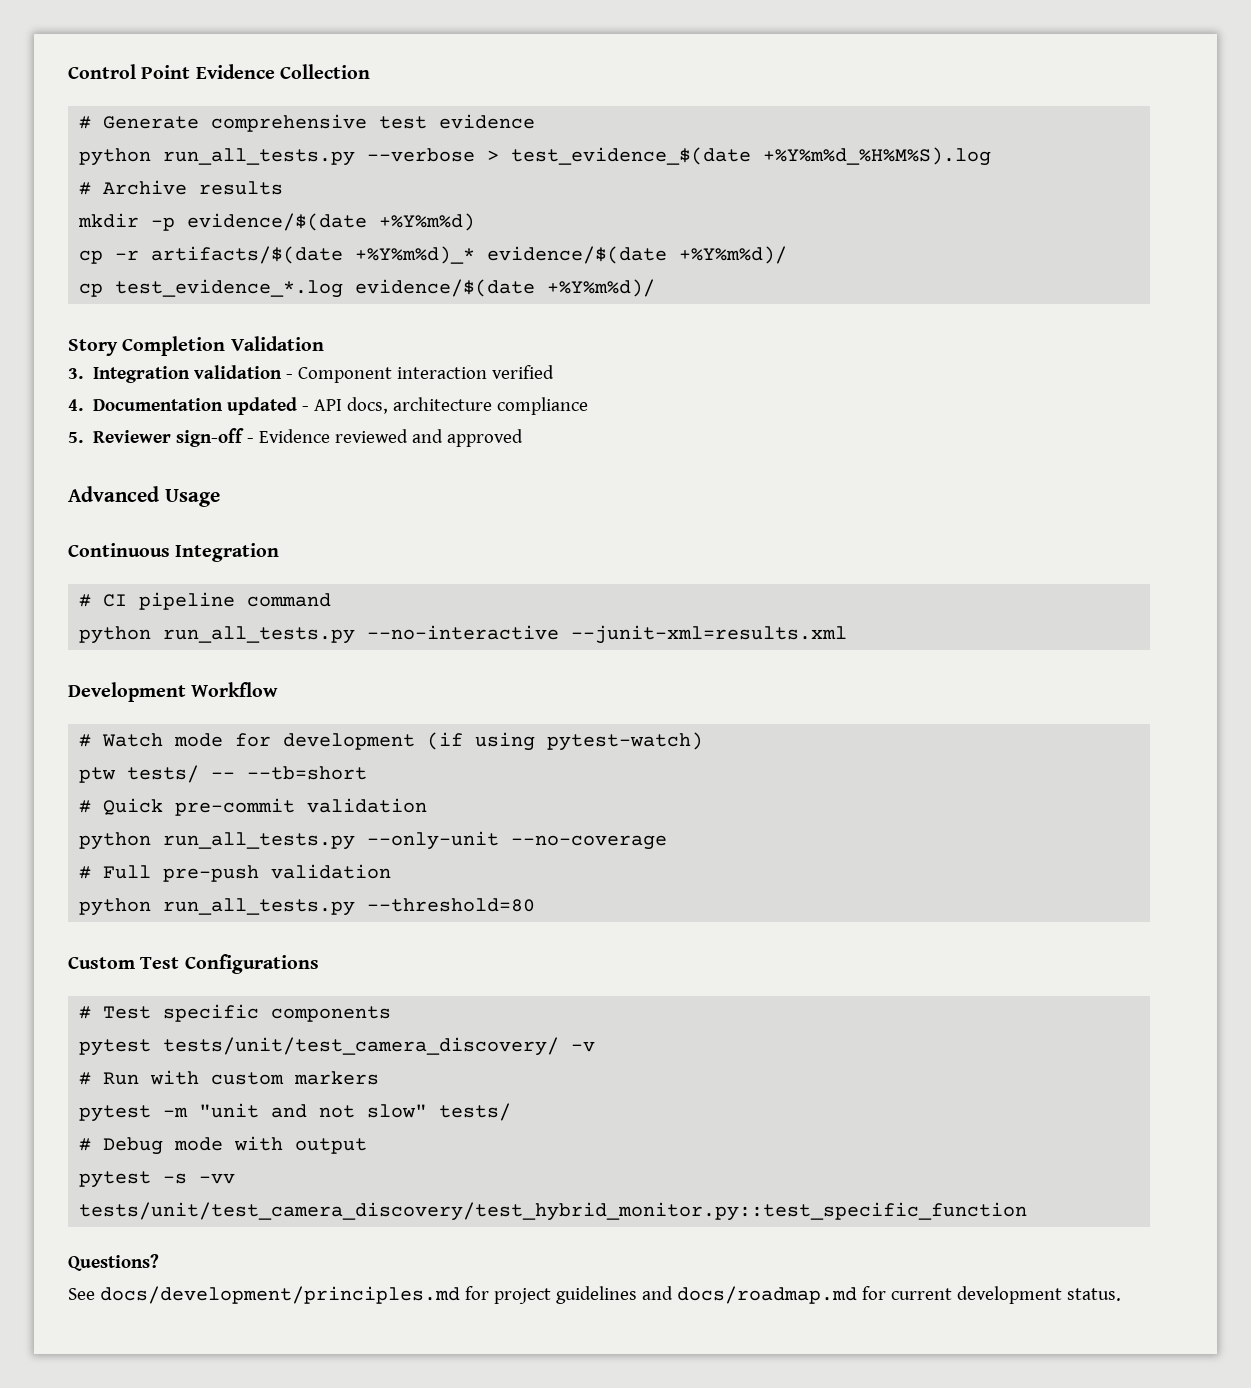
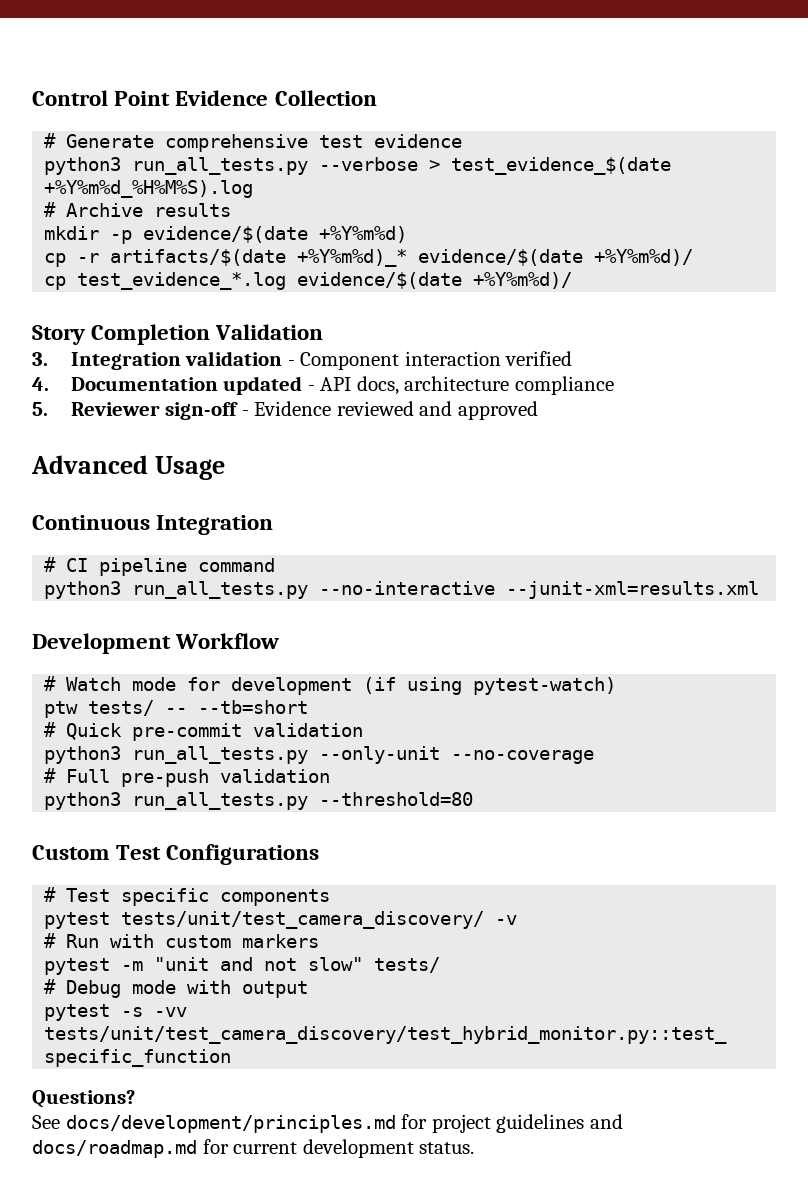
[79,148,152,166] python -> [44,157,122,175] python3
[79,626,152,644] python -> [44,581,122,599] python3
[79,832,152,850] python -> [44,746,122,764] python3
[79,898,152,916] python -> [44,792,122,810] python3

